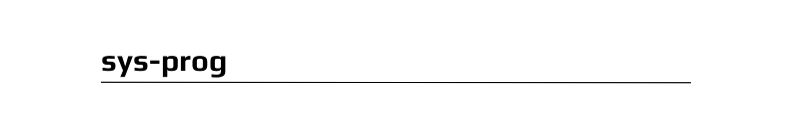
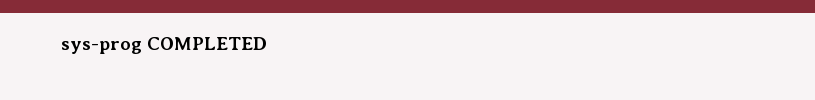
(228, 66) none -> [147,37,268,50] COMPLETED

